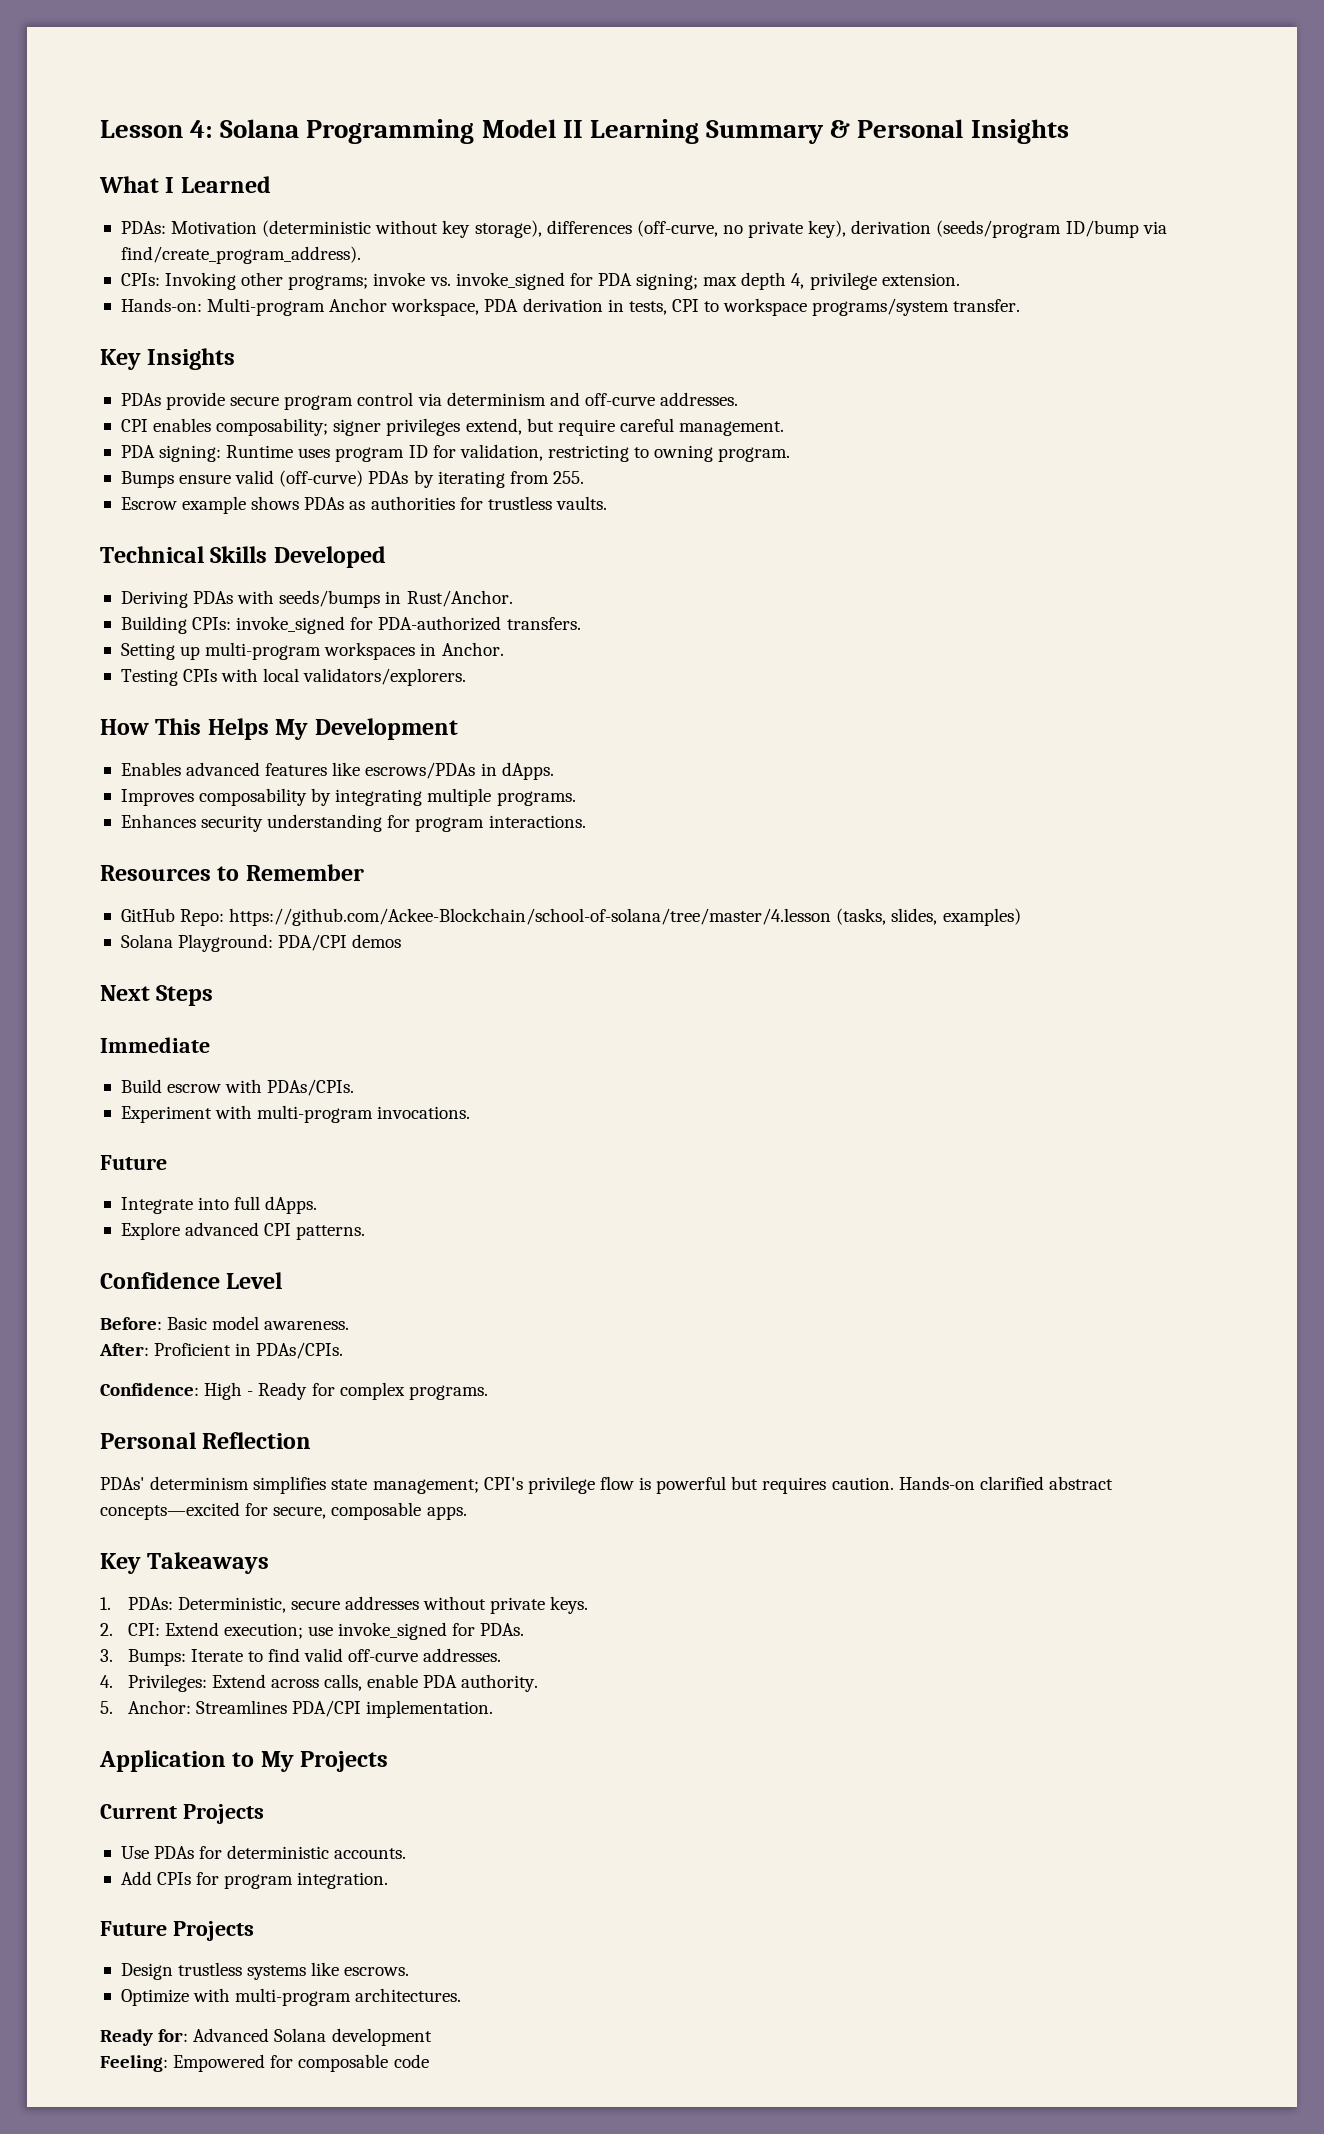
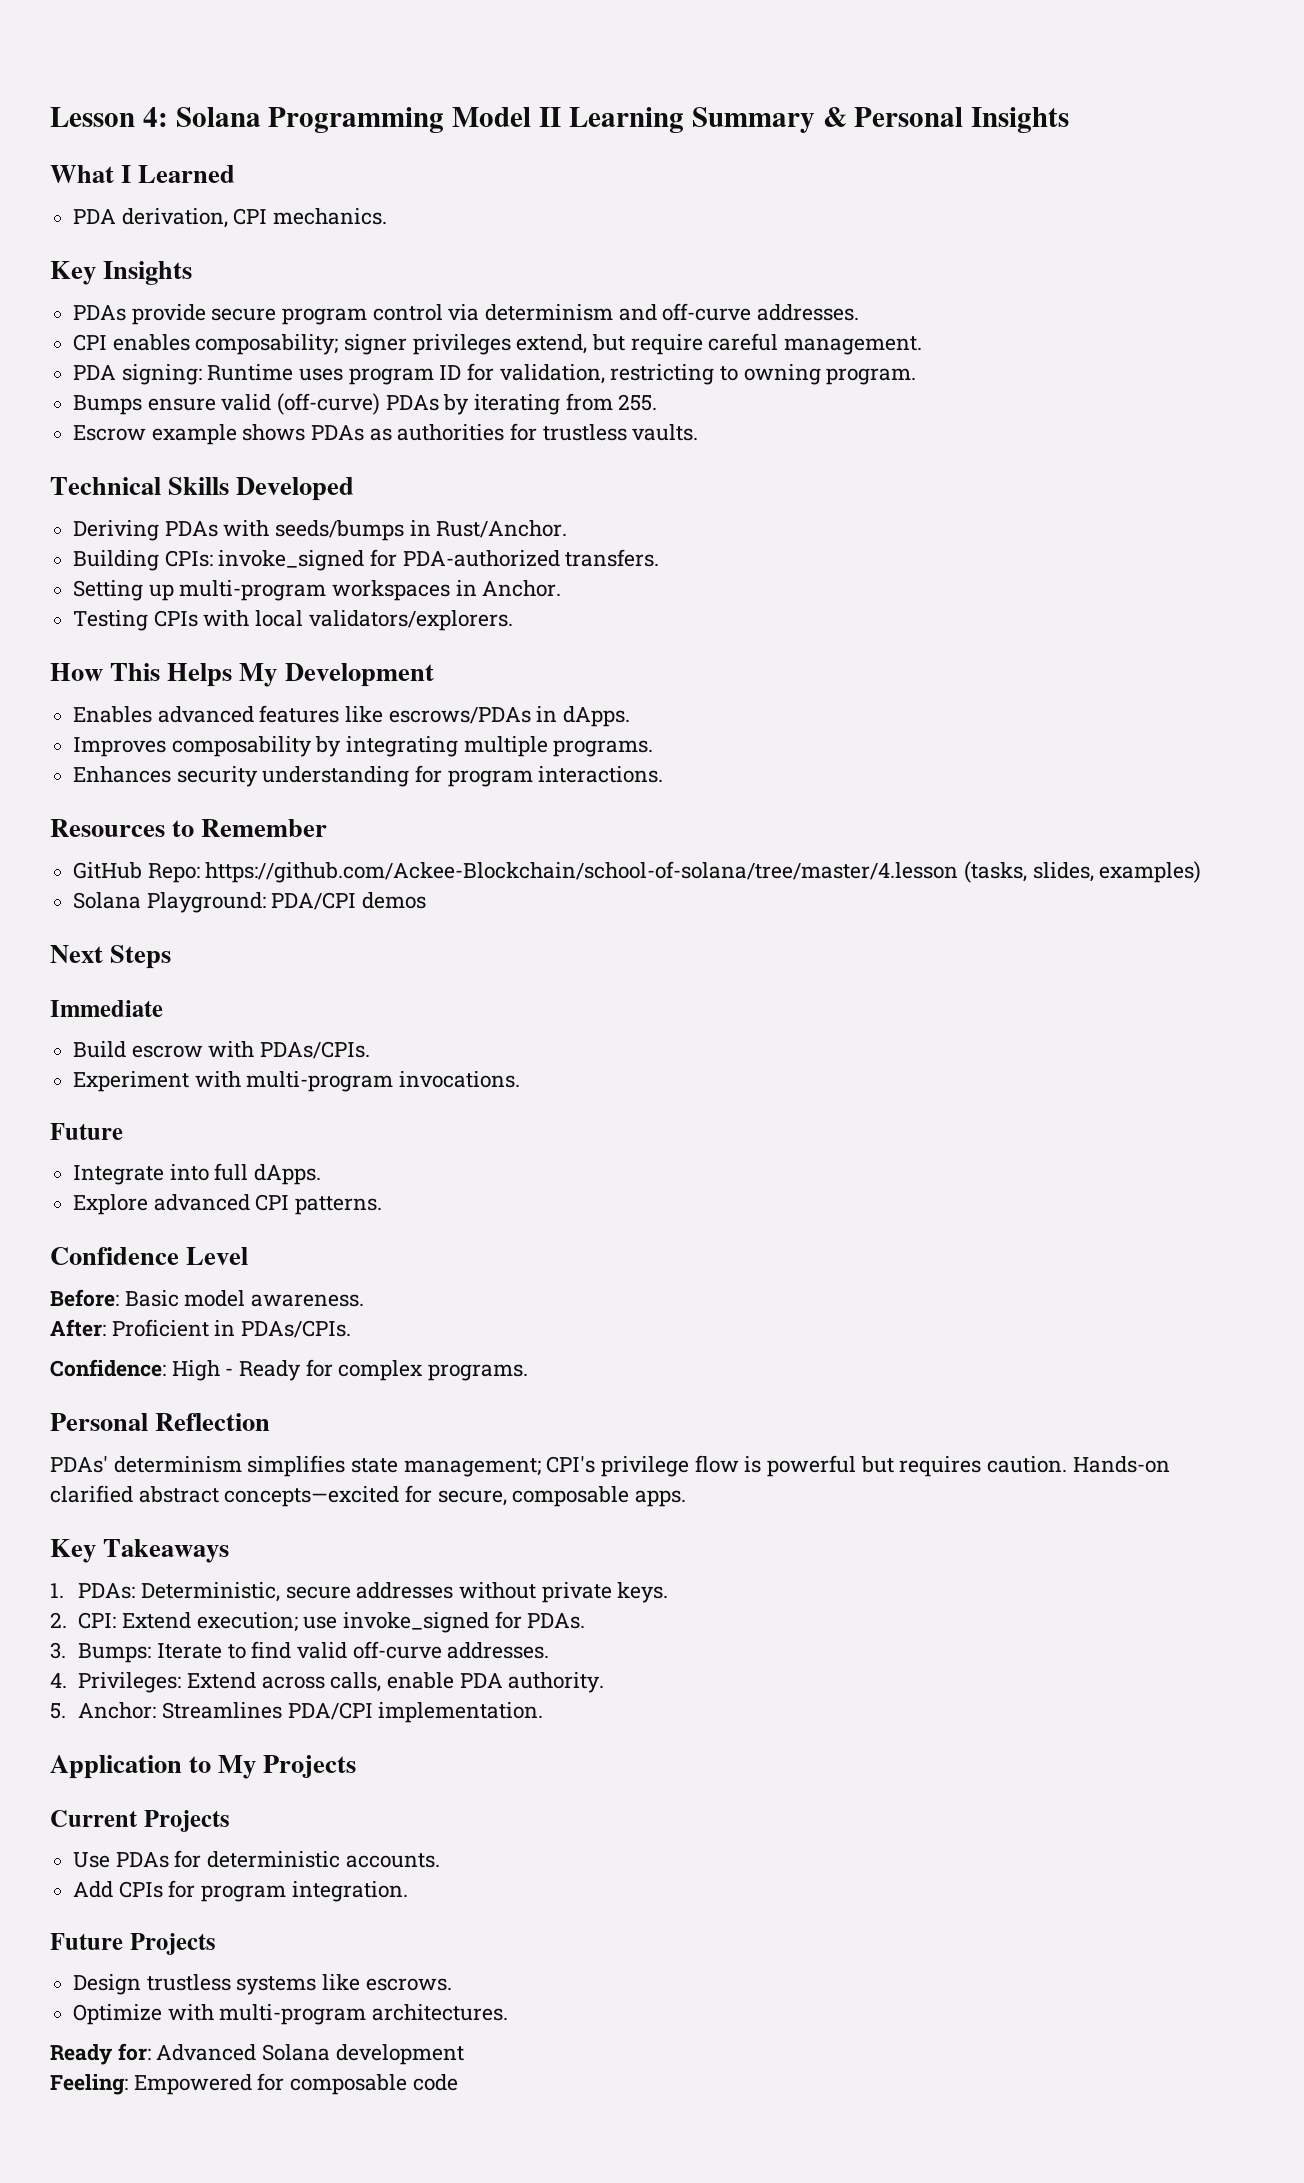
[120,220,1167,238] [120,246,361,264] [120,272,960,290] [120,298,1021,316] PDAs: Motivation (deterministic without key storage), differences (off-curve, no private key), derivation (seeds/program ID/bump via find/create_program_address). // CPIs: Invoking other programs; invoke vs. invoke_signed for PDA signing; max depth 4, privilege extension. // Hands-on: Multi-program Anchor workspace, PDA derivation in tests, CPI to workspace programs/system transfer. -> [73,208,388,228] PDA derivation, CPI mechanics.

